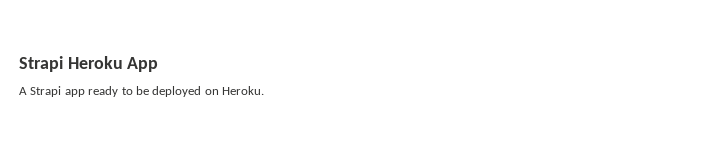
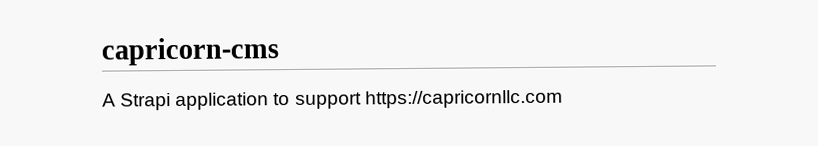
[19,56,159,72] Strapi Heroku App -> [101,37,279,66] capricorn-cms
[64,86,264,97] app ready to be deployed on Heroku. -> [175,89,563,110] application to support https://capricornllc.com

